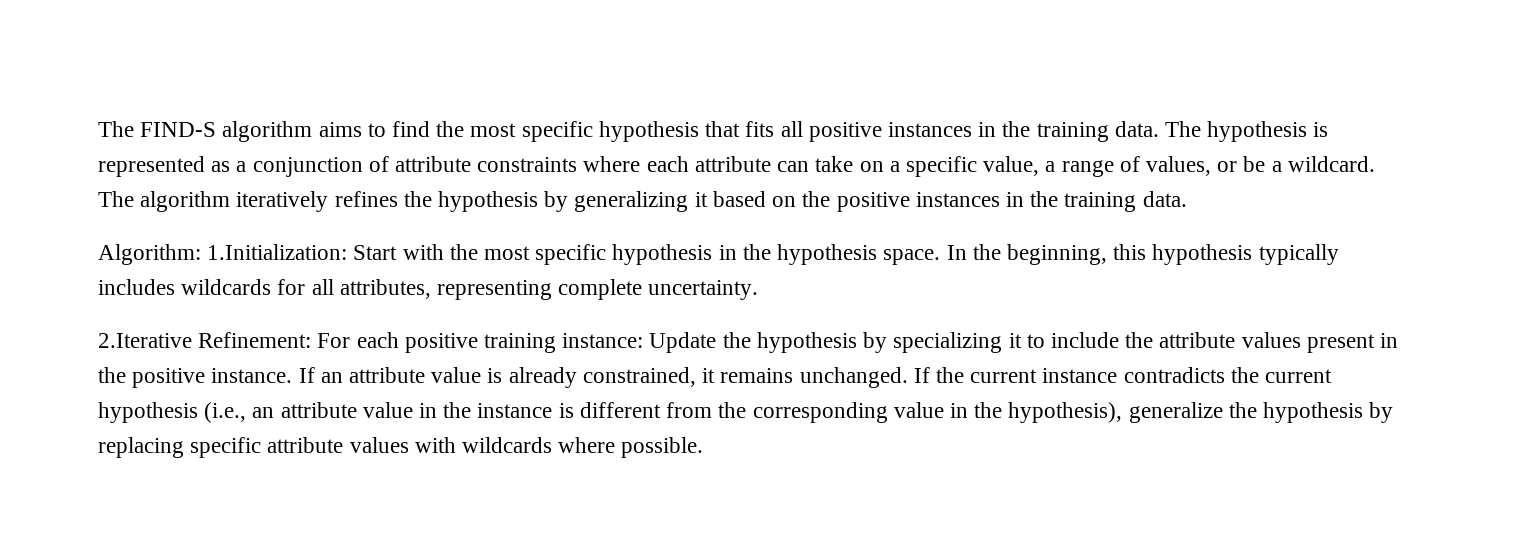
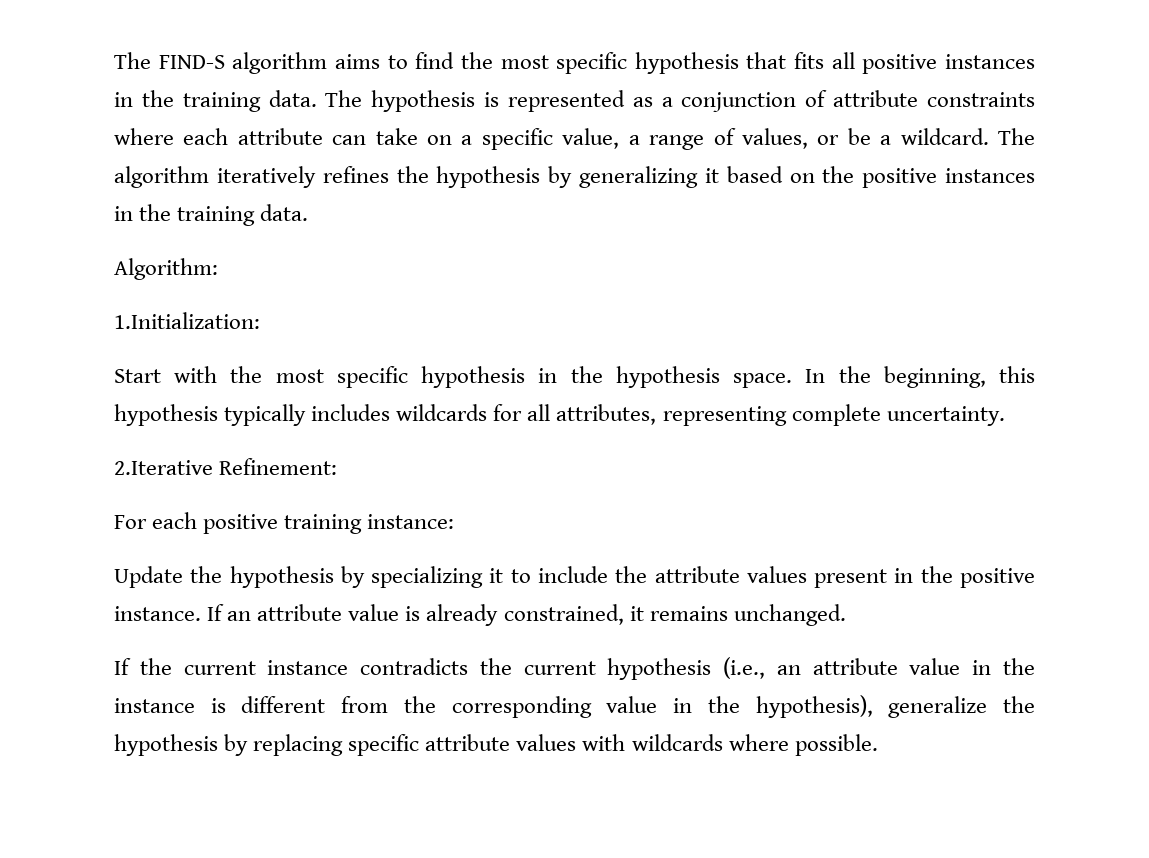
(201, 254) none -> (218, 269) //
(348, 252) none -> (260, 320) //
(312, 340) none -> (338, 466) //
(644, 340) none -> (455, 521) //
(908, 377) none -> (846, 615) //

